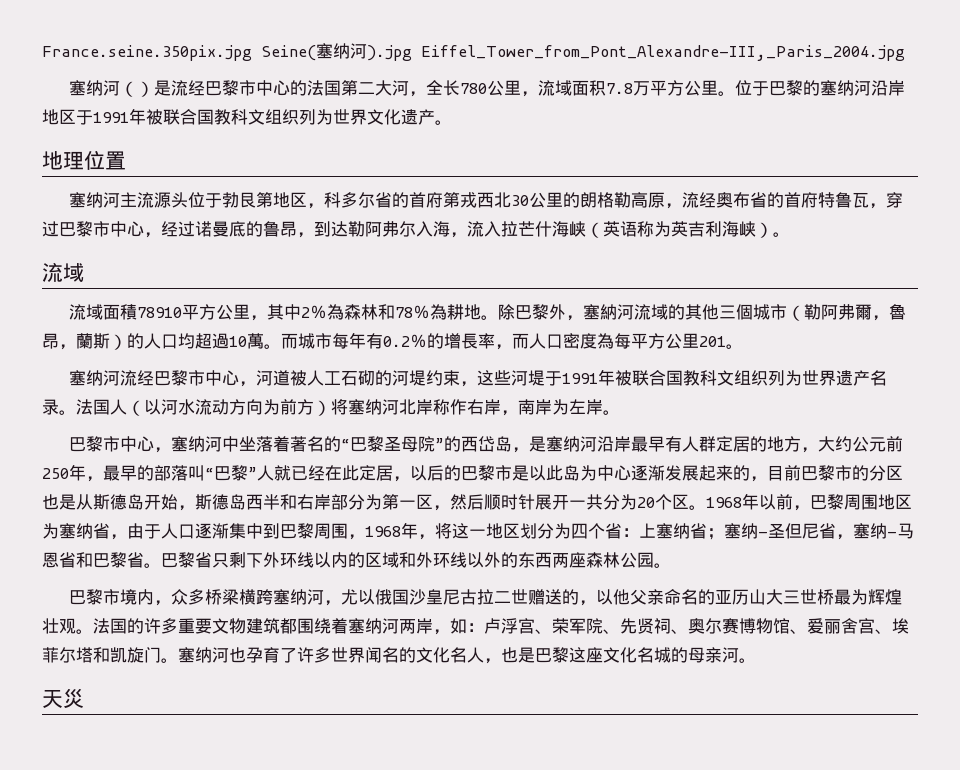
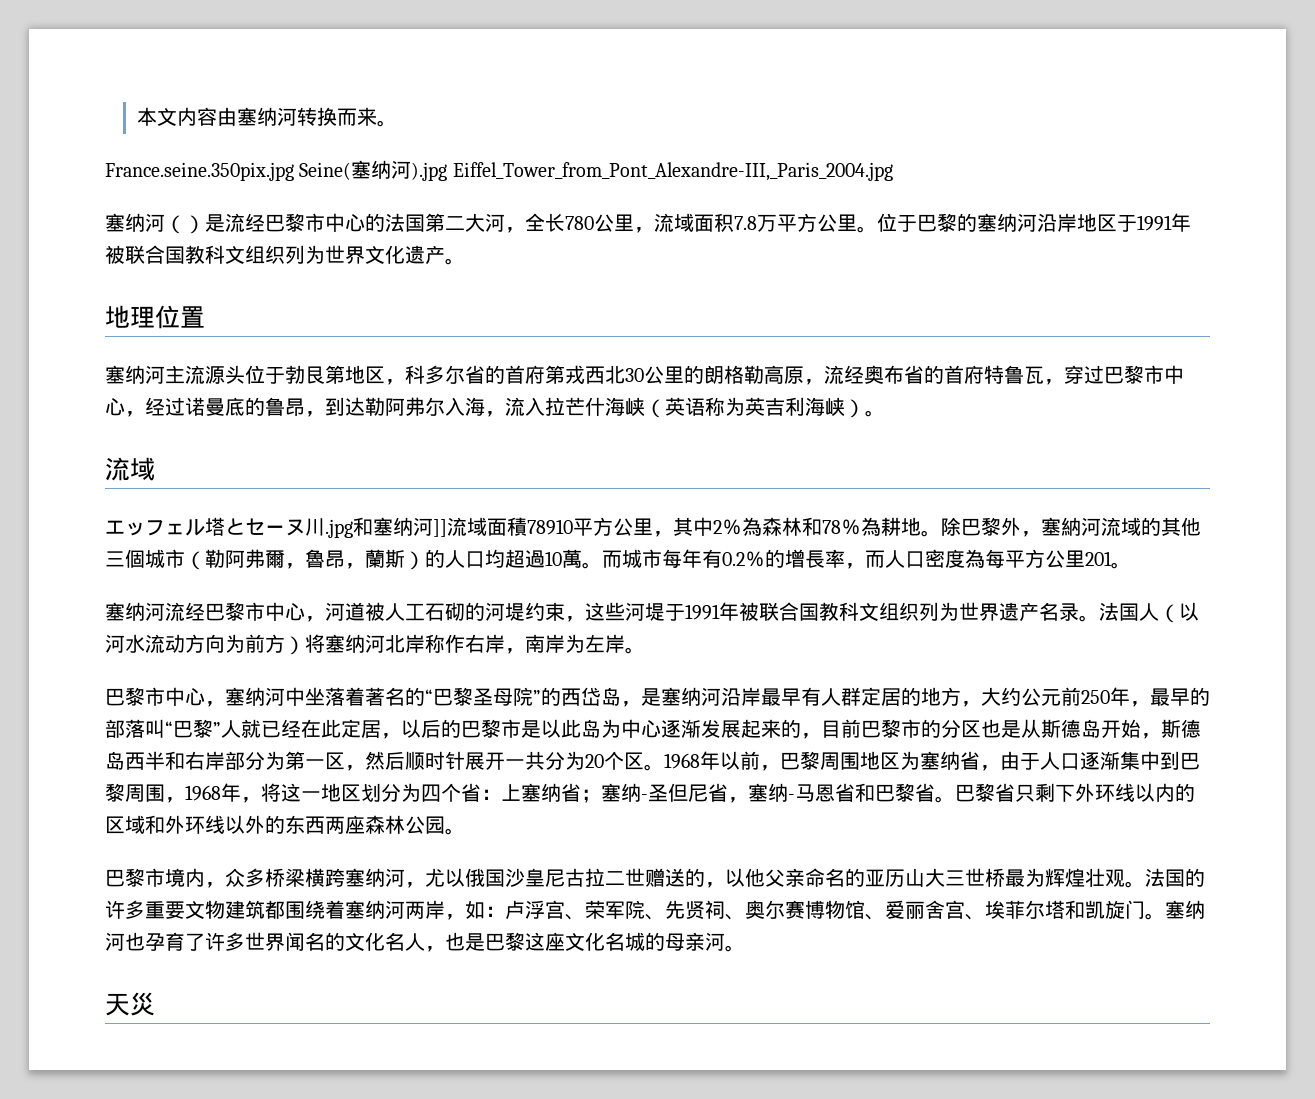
(42, 53) none -> [136,107,397,127] 本文内容由塞纳河转换而来。 //
(84, 272) none -> [105,517,447,538] エッフェル塔とセーヌ川.jpg和塞纳河]]

